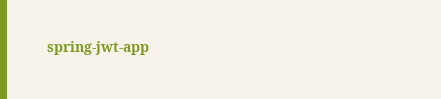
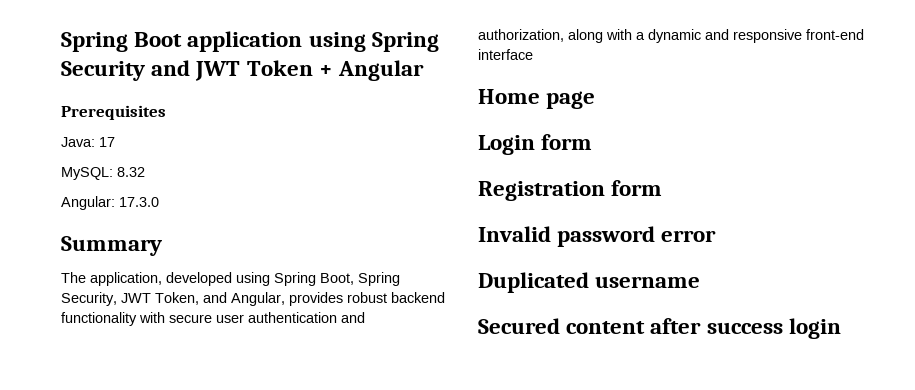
[47,41,149,55] spring-jwt-app -> [61,31,439,52] [61,60,425,81] [61,105,166,120] [61,137,115,147] [61,167,145,180] [61,196,159,210] [61,236,162,256] [61,272,400,286] [61,292,445,306] [61,312,365,326] [478,29,864,43] [478,49,533,60] [478,89,596,109] [478,134,593,155] [478,180,663,201] [478,226,717,247] [478,272,701,293] [478,318,841,339] Spring Boot application using Spring Security and JWT Token + Angular // Prerequisites // Java: 17 // MySQL: 8.32 // Angular: 17.3.0 // Summary // The application, developed using Spring Boot, Spring Security, JWT Token, and Angular, provides robust backend functionality with secure user authentication and authorization, along with a dynamic and responsive front-end interface // Home page // Login form // Registration form // Invalid password error // Duplicated username // Secured content after success login

